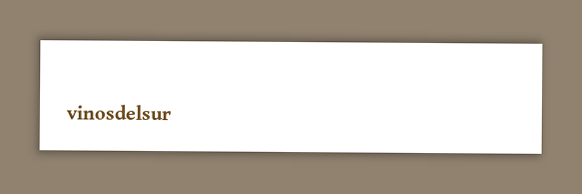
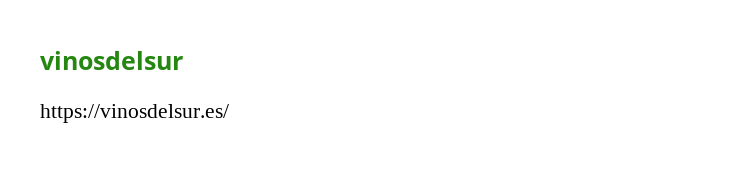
(171, 112) none -> [40,104,229,123] // https://vinosdelsur.es/

